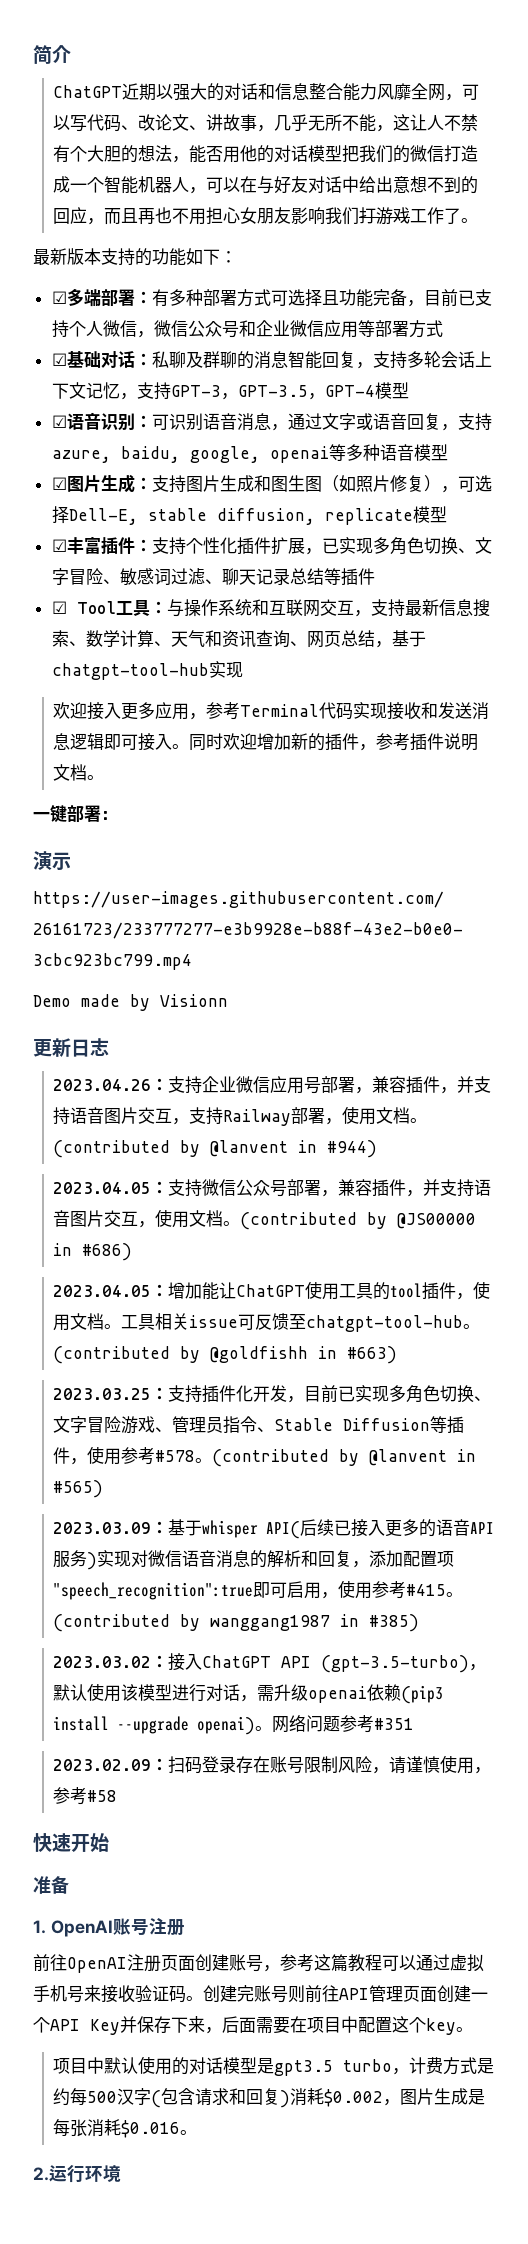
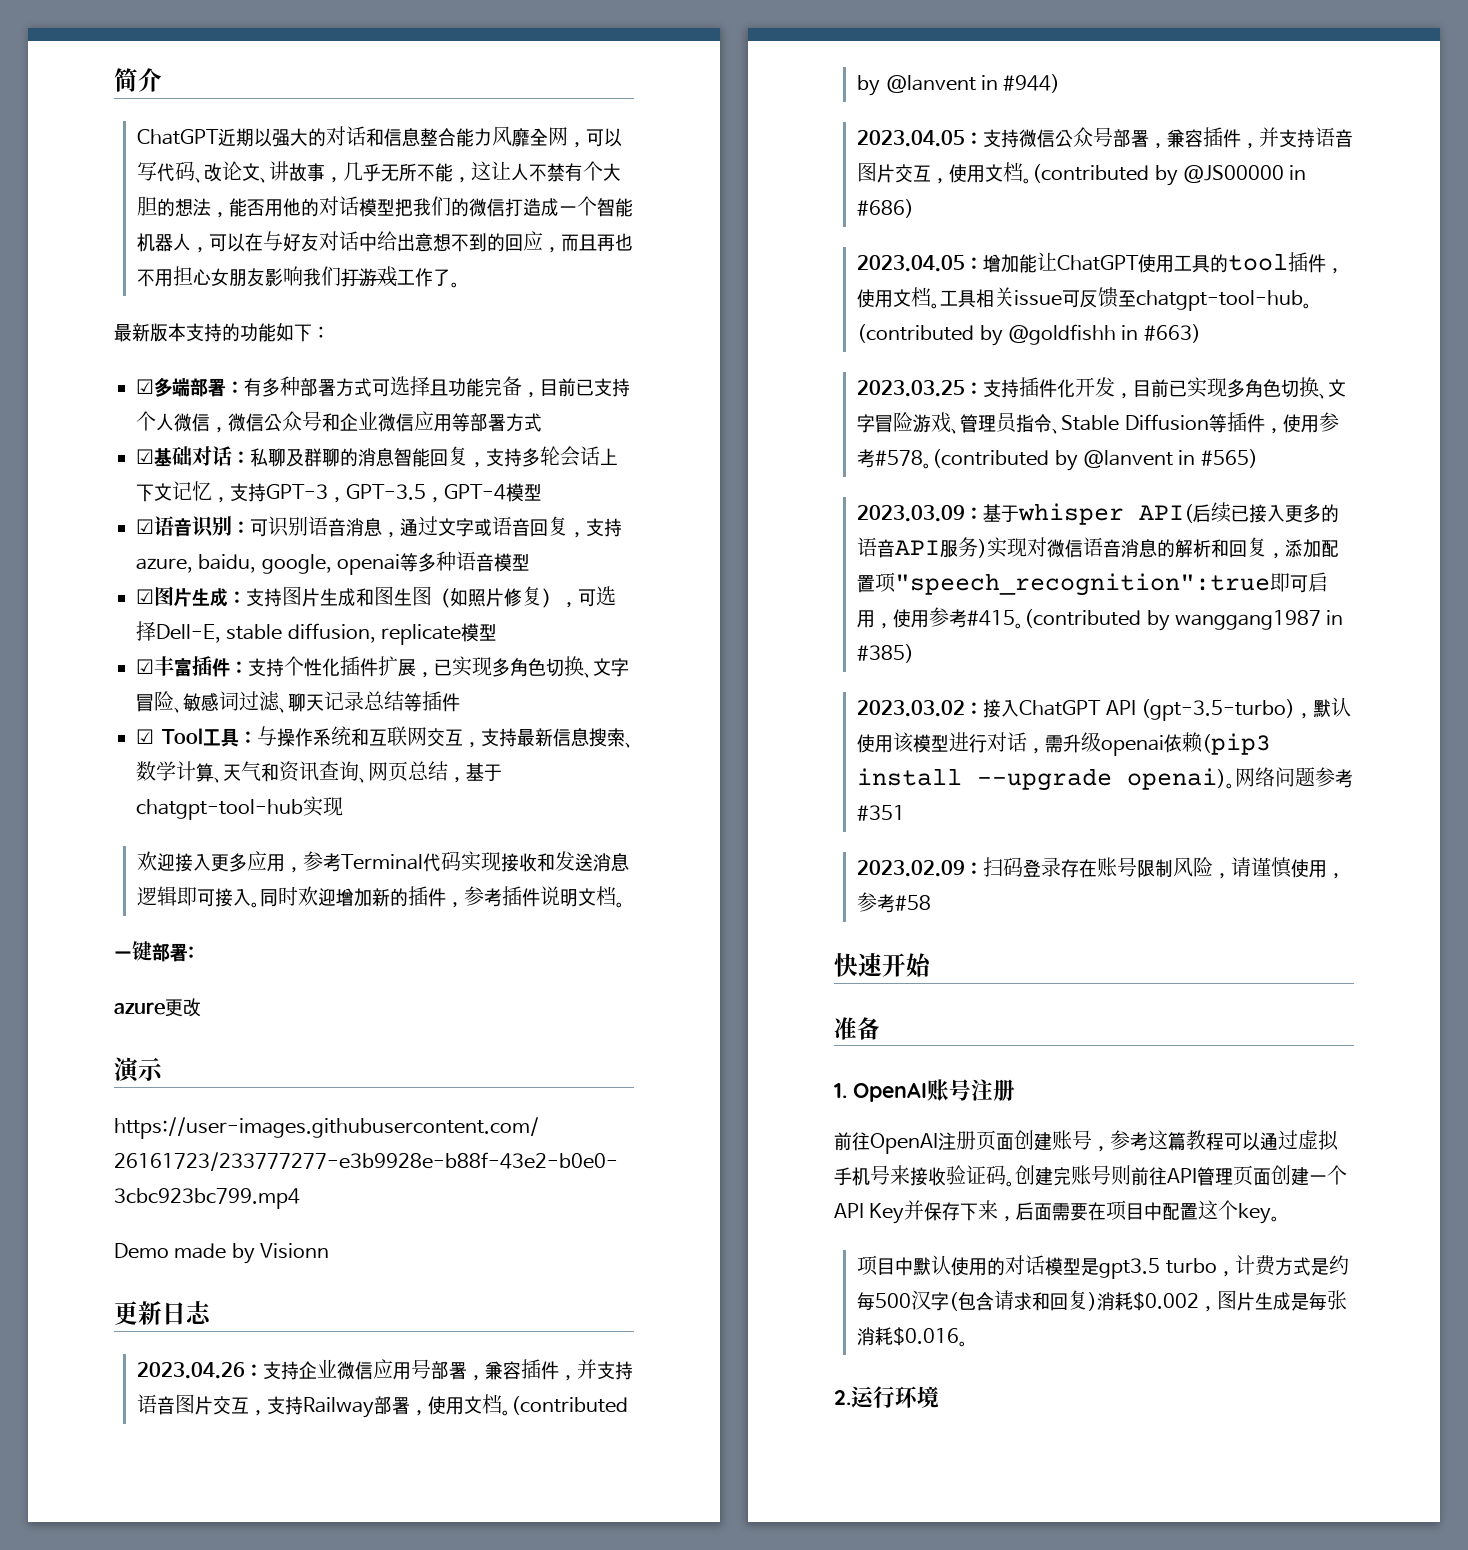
(110, 815) none -> [114,998,201,1017] // azure更改

